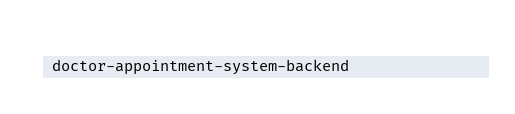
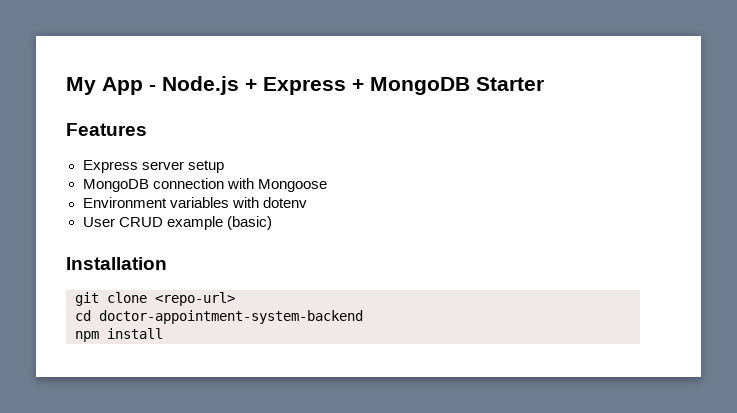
(52, 67) none -> [66,76,544,95] [66,123,147,136] [82,160,224,173] [82,178,327,192] [82,197,307,208] [82,216,272,230] [66,257,167,270] [75,292,235,306] [75,310,91,321] My App - Node.js + Express + MongoDB Starter // Features // Express server setup // MongoDB connection with Mongoose // Environment variables with dotenv // User CRUD example (basic) // Installation // git clone <repo-url> // cd
(349, 67) none -> [75,328,163,342] // npm install

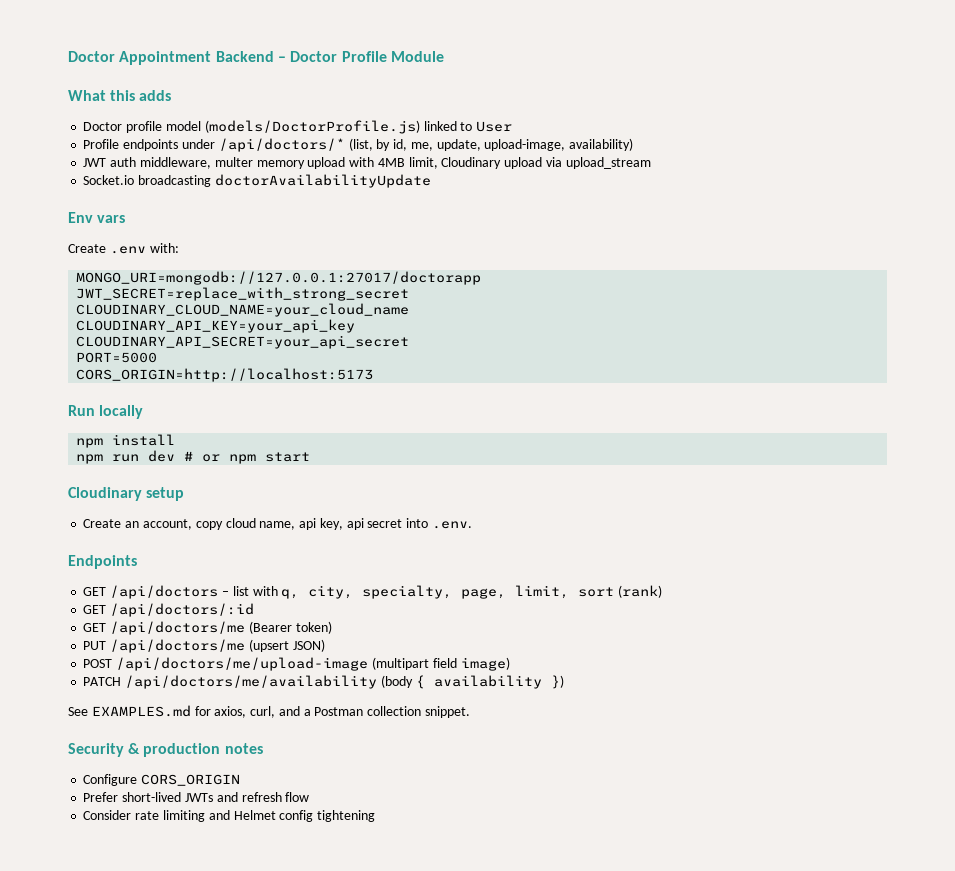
[66,76,544,95] [66,123,147,136] [82,160,224,173] [82,178,327,192] [82,197,307,208] [82,216,272,230] [66,257,167,270] [75,292,235,306] [75,310,363,324] [75,328,163,342] My App - Node.js + Express + MongoDB Starter // Features // Express server setup // MongoDB connection with Mongoose // Environment variables with dotenv // User CRUD example (basic) // Installation // git clone <repo-url> // cd doctor-appointment-system-backend // npm install -> [68,51,444,65] [68,90,172,101] [83,120,513,134] [83,138,634,152] [83,157,651,169] [83,174,431,188] [68,212,126,223] [68,243,179,254] [76,271,482,285] [76,287,410,301] [76,303,410,317] [76,319,356,333] [76,335,410,349] [76,352,158,363] [76,368,374,382] [68,405,144,419] [76,434,176,448] [76,450,311,464] [68,487,185,501] [83,518,472,530] [68,555,137,569] [83,585,663,599] [83,603,255,617] [83,621,332,635] [83,639,325,653] [83,657,510,671] [83,675,564,689] [68,705,471,718] [68,743,263,757] [83,774,241,786] [83,792,310,802] [83,810,376,822] Doctor Appointment Backend – Doctor Profile Module // What this adds // Doctor profile model (models/DoctorProfile.js) linked to User // Profile endpoints under /api/doctors/* (list, by id, me, update, upload-image, availability) // JWT auth middleware, multer memory upload with 4MB limit, Cloudinary upload via upload_stream // Socket.io broadcasting doctorAvailabilityUpdate // Env vars // Create .env with: // MONGO_URI=mongodb://127.0.0.1:27017/doctorapp // JWT_SECRET=replace_with_strong_secret // CLOUDINARY_CLOUD_NAME=your_cloud_name // CLOUDINARY_API_KEY=your_api_key // CLOUDINARY_API_SECRET=your_api_secret // PORT=5000 // CORS_ORIGIN=http://localhost:5173 // Run locally // npm install // npm run dev # or npm start // Cloudinary setup // Create an account, copy cloud name, api key, api secret into .env. // Endpoints // GET /api/doctors – list with q, city, specialty, page, limit, sort (rank) // GET /api/doctors/:id // GET /api/doctors/me (Bearer token) // PUT /api/doctors/me (upsert JSON) // POST /api/doctors/me/upload-image (multipart field image) // PATCH /api/doctors/me/availability (body { availability }) // See EXAMPLES.md for axios, curl, and a Postman collection snippet. // Security & production notes // Configure CORS_ORIGIN // Prefer short-lived JWTs and refresh flow // Consider rate limiting and Helmet config tightening

